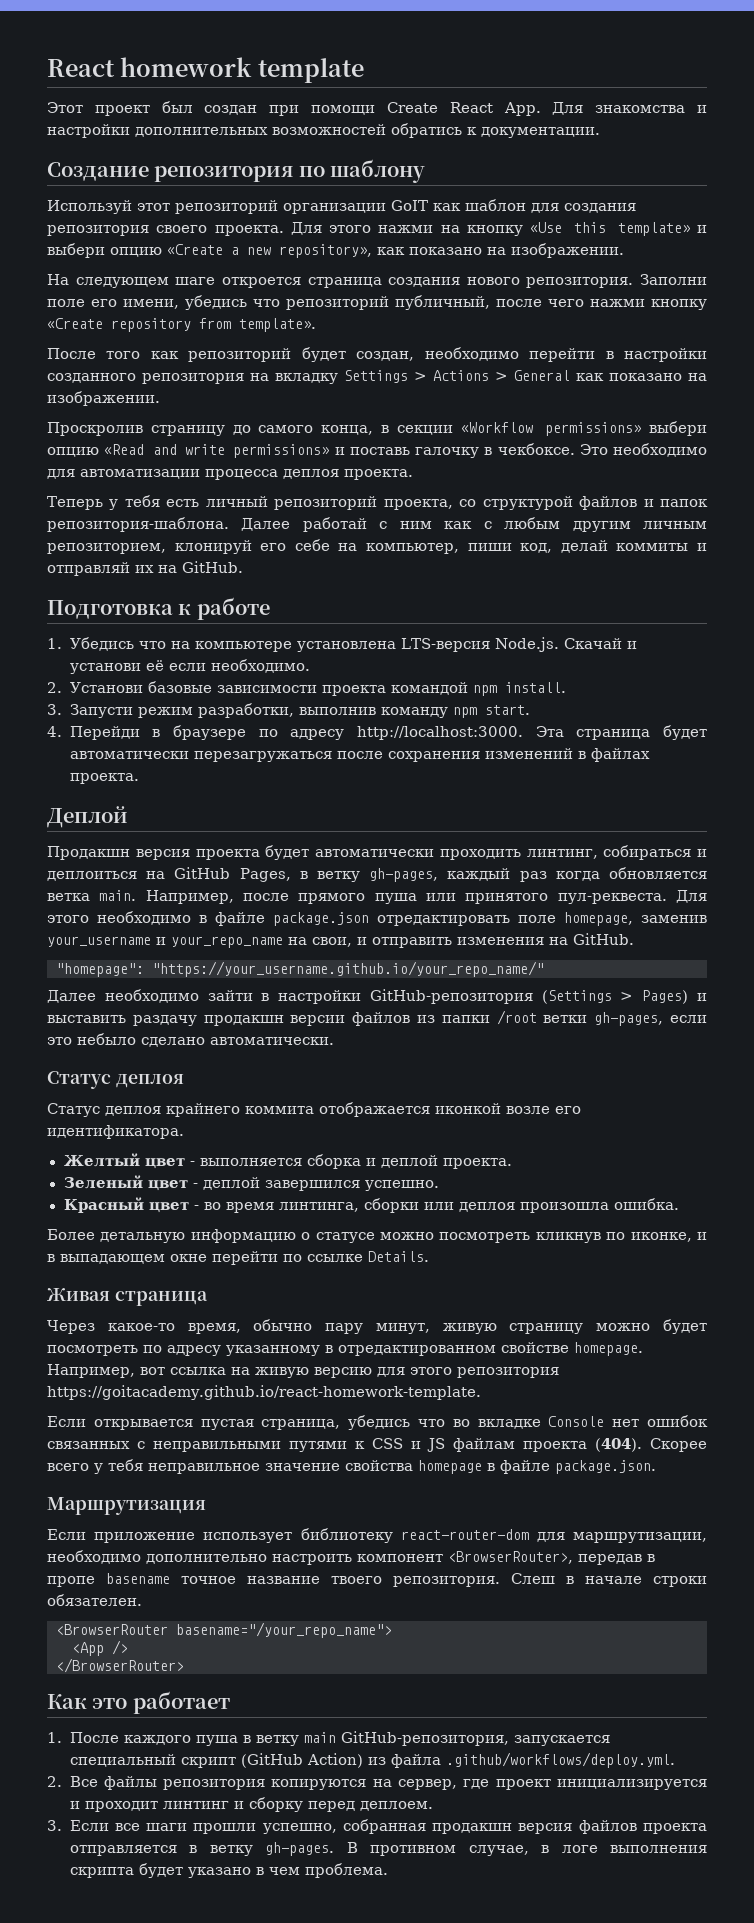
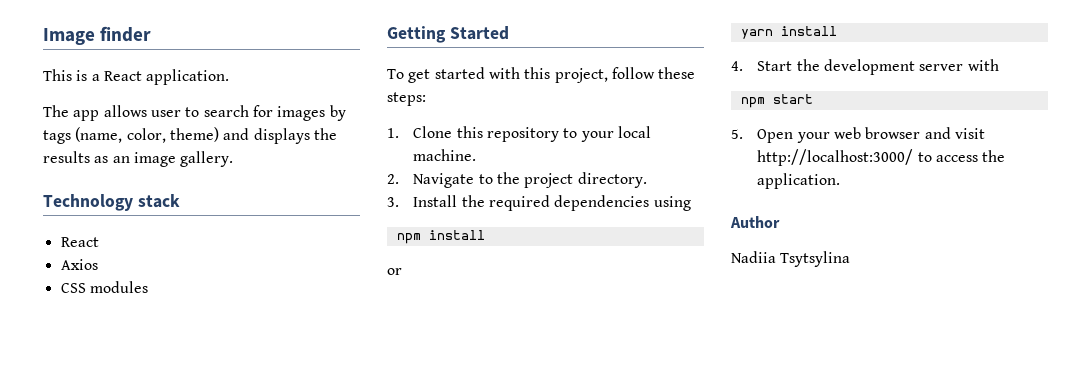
[47,57,364,83] [47,101,707,116] [47,123,600,138] [47,159,426,183] [47,199,636,214] [47,222,707,236] [47,243,624,258] [47,274,707,288] [47,295,707,310] [47,318,316,332] [47,347,708,362] [47,370,707,384] [47,391,160,406] [47,421,707,436] [47,443,707,458] [47,469,413,480] [47,495,709,510] [47,517,708,532] [47,539,708,554] [47,561,243,576] [47,597,270,620] [47,637,637,652] [69,659,310,674] [47,681,566,696] [47,703,530,718] [47,725,707,740] [69,748,650,762] [69,773,139,784] [47,806,128,828] [47,845,707,860] [47,867,707,882] [47,890,707,904] [47,911,707,926] [47,933,634,948] [56,961,544,977] [47,989,708,1004] [47,1010,707,1026] [47,1033,334,1047] [47,1071,184,1089] [47,1102,581,1117] [47,1125,184,1139] [63,1153,512,1169] [63,1175,439,1191] [63,1197,679,1213] [47,1229,707,1243] [47,1251,429,1265] [47,1288,208,1306] [47,1319,707,1334] [47,1342,643,1356] [47,1364,559,1378] [47,1385,481,1400] [47,1415,708,1430] [47,1438,707,1452] [47,1459,656,1474] [47,1497,206,1515] [47,1528,707,1543] [47,1550,655,1565] [47,1573,707,1587] [47,1594,142,1606] [56,1622,392,1638] [72,1640,128,1656] [56,1658,184,1673] [47,1691,230,1714] [47,1731,610,1746] [69,1752,675,1768] [47,1776,707,1790] [69,1797,433,1812] [47,1819,707,1834] [69,1842,707,1856] [69,1863,388,1878] React homework template // Этот проект был создан при помощи Create React App. Для знакомства и настройки дополнительных возможностей обратись к документации. // Создание репозитория по шаблону // Используй этот репозиторий организации GoIT как шаблон для создания репозитория своего проекта. Для этого нажми на кнопку «Use this template» и выбери опцию «Create a new repository», как показано на изображении. // На следующем шаге откроется страница создания нового репозитория. Заполни поле его имени, убедись что репозиторий публичный, после чего нажми кнопку «Create repository from template». // После того как репозиторий будет создан, необходимо перейти в настройки созданного репозитория на вкладку Settings > Actions > General как показано на изображении. // Проскролив страницу до самого конца, в секции «Workflow permissions» выбери опцию «Read and write permissions» и поставь галочку в чекбоксе. Это необходимо для автоматизации процесса деплоя проекта. // Теперь у тебя есть личный репозиторий проекта, со структурой файлов и папок репозитория-шаблона. Далее работай с ним как с любым другим личным репозиторием, клонируй его себе на компьютер, пиши код, делай коммиты и отправляй их на GitHub. // Подготовка к работе // 1. Убедись что на компьютере установлена LTS-версия Node.js. Скачай и установи её если необходимо. // 2. Установи базовые зависимости проекта командой npm install. // 3. Запусти режим разработки, выполнив команду npm start. // 4. Перейди в браузере по адресу http://localhost:3000. Эта страница будет автоматически перезагружаться после сохранения изменений в файлах проекта. // Деплой // Продакшн версия проекта будет автоматически проходить линтинг, собираться и деплоиться на GitHub Pages, в ветку gh-pages, каждый раз когда обновляется ветка main. Например, после прямого пуша или принятого пул-реквеста. Для этого необходимо в файле package.json отредактировать поле homepage, заменив your_username и your_repo_name на свои, и отправить изменения на GitHub. // "homepage": "https://your_username.github.io/your_repo_name/" // Далее необходимо зайти в настройки GitHub-репозитория (Settings > Pages) и выставить раздачу продакшн версии файлов из папки /root ветки gh-pages, если это небыло сделано автоматически. // Статус деплоя // Статус деплоя крайнего коммита отображается иконкой возле его идентификатора. // Желтый цвет - выполняется сборка и деплой проекта. // Зеленый цвет - деплой завершился успешно. // Красный цвет - во время линтинга, сборки или деплоя произошла ошибка. // Более детальную информацию о статусе можно посмотреть кликнув по иконке, и в выпадающем окне перейти по ссылке Details. // Живая страница // Через какое-то время, обычно пару минут, живую страницу можно будет посмотреть по адресу указанному в отредактированном свойстве homepage. Например, вот ссылка на живую версию для этого репозитория https://goitacademy.github.io/react-homework-template. // Если открывается пустая страница, убедись что во вкладке Console нет ошибок связанных с неправильными путями к CSS и JS файлам проекта (404). Скорее всего у тебя неправильное значение свойства homepage в файле package.json. // Маршрутизация // Если приложение использует библиотеку react-router-dom для маршрутизации, необходимо дополнительно настроить компонент <BrowserRouter>, передав в пропе basename точное название твоего репозитория. Слеш в начале строки обязателен. // <BrowserRouter basename="/your_repo_name"> // <App /> // </BrowserRouter> // Как это работает // 1. После каждого пуша в ветку main GitHub-репозитория, запускается специальный скрипт (GitHub Action) из файла .github/workflows/deploy.yml. // 2. Все файлы репозитория копируются на сервер, где проект инициализируется и проходит линтинг и сборку перед деплоем. // 3. Если все шаги прошли успешно, собранная продакшн версия файлов проекта отправляется в ветку gh-pages. В противном случае, в логе выполнения скрипта будет указано в чем проблема. -> [43,26,152,45] [43,69,230,85] [43,105,346,121] [43,127,337,144] [43,151,234,167] [43,194,180,211] [60,237,99,247] [60,259,98,270] [60,281,148,293] [387,26,509,43] [387,67,696,83] [387,92,426,106] [387,126,651,142] [413,149,477,161] [387,172,647,188] [387,195,691,211] [396,230,485,244] [387,268,402,275] [740,26,837,39] [731,59,999,75] [740,94,813,108] [731,127,985,143] [757,149,1006,166] [757,173,841,189] [730,216,780,228] [731,251,851,267] Image finder // This is a React application. // The app allows user to search for images by tags (name, color, theme) and displays the results as an image gallery. // Technology stack // React // Axios // CSS modules // Getting Started // To get started with this project, follow these steps: // 1. Clone this repository to your local machine. // 2. Navigate to the project directory. // 3. Install the required dependencies using // npm install // or // yarn install // 4. Start the development server with // npm start // 5. Open your web browser and visit http://localhost:3000/ to access the application. // Author // Nadiia Tsytsylina

